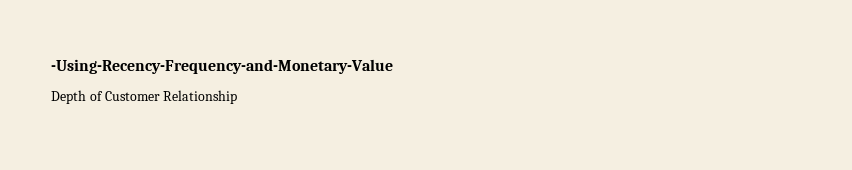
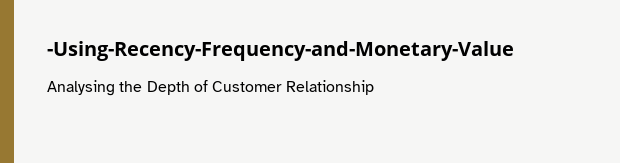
(393, 66) none -> [47,80,143,96] Analysing the

